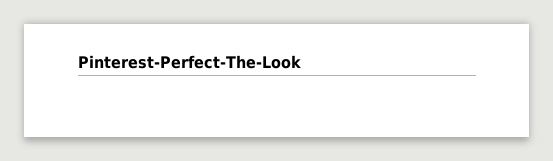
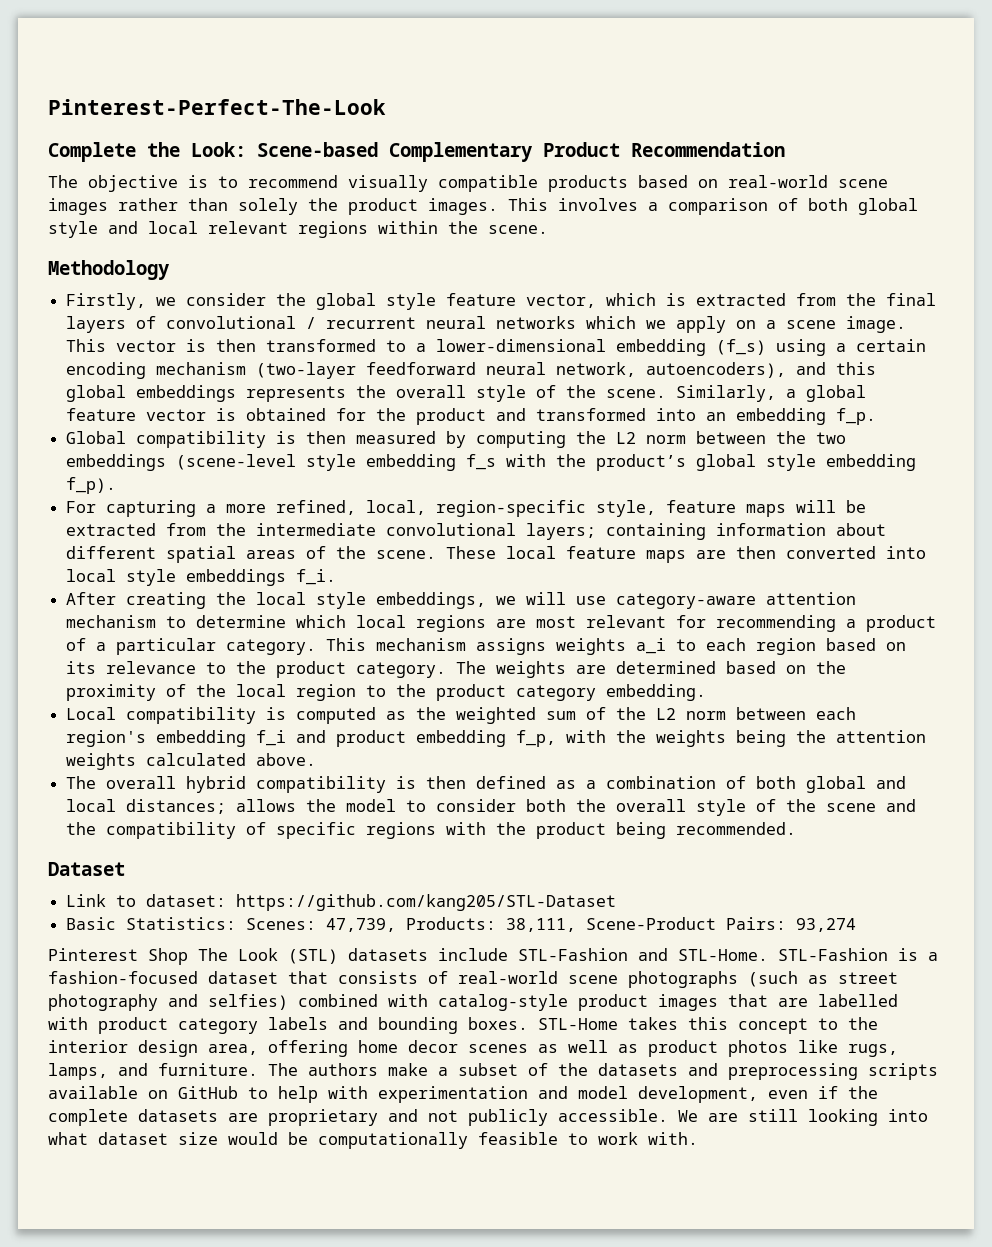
(301, 62) none -> [48,142,785,162] [48,175,888,192] [48,198,918,215] [48,221,548,238] [48,260,170,280] [66,293,937,310] [66,316,907,333] [66,339,927,356] [66,362,877,379] [66,385,867,402] [66,408,877,425] [66,431,847,448] [66,454,917,471] [66,477,117,494] [66,500,867,517] [66,523,887,540] [66,546,927,563] [66,569,337,586] [66,592,857,609] [66,615,937,632] [66,638,907,655] [66,661,847,678] [66,684,707,701] [66,707,857,724] [66,730,927,747] [66,753,317,770] [66,776,907,793] [66,799,917,816] [66,822,797,839] [48,862,125,876] [66,894,617,911] [66,917,857,932] [48,948,938,965] [48,971,898,988] [48,994,898,1011] [48,1017,878,1034] [48,1040,898,1057] [48,1063,938,1080] [48,1086,878,1103] [48,1109,928,1126] [48,1132,698,1149] // Complete the Look: Scene-based Complementary Product Recommendation // The objective is to recommend visually compatible products based on real-world scene images rather than solely the product images. This involves a comparison of both global style and local relevant regions within the scene. // Methodology // Firstly, we consider the global style feature vector, which is extracted from the final layers of convolutional / recurrent neural networks which we apply on a scene image. This vector is then transformed to a lower-dimensional embedding (f_s) using a certain encoding mechanism (two-layer feedforward neural network, autoencoders), and this global embeddings represents the overall style of the scene. Similarly, a global feature vector is obtained for the product and transformed into an embedding f_p. // Global compatibility is then measured by computing the L2 norm between the two embeddings (scene-level style embedding f_s with the product’s global style embedding f_p). // For capturing a more refined, local, region-specific style, feature maps will be extracted from the intermediate convolutional layers; containing information about different spatial areas of the scene. These local feature maps are then converted into local style embeddings f_i. // After creating the local style embeddings, we will use category-aware attention mechanism to determine which local regions are most relevant for recommending a product of a particular category. This mechanism assigns weights a_i to each region based on its relevance to the product category. The weights are determined based on the proximity of the local region to the product category embedding. // Local compatibility is computed as the weighted sum of the L2 norm between each region's embedding f_i and product embedding f_p, with the weights being the attention weights calculated above. // The overall hybrid compatibility is then defined as a combination of both global and local distances; allows the model to consider both the overall style of the scene and the compatibility of specific regions with the product being recommended. // Dataset // Link to dataset: https://github.com/kang205/STL-Dataset // Basic Statistics: Scenes: 47,739, Products: 38,111, Scene-Product Pairs: 93,274 // Pinterest Shop The Look (STL) datasets include STL-Fashion and STL-Home. STL-Fashion is a fashion-focused dataset that consists of real-world scene photographs (such as street photography and selfies) combined with catalog-style product images that are labelled with product category labels and bounding boxes. STL-Home takes this concept to the interior design area, offering home decor scenes as well as product photos like rugs, lamps, and furniture. The authors make a subset of the datasets and preprocessing scripts available on GitHub to help with experimentation and model development, even if the complete datasets are proprietary and not publicly accessible. We are still looking into what dataset size would be computationally feasible to work with.

